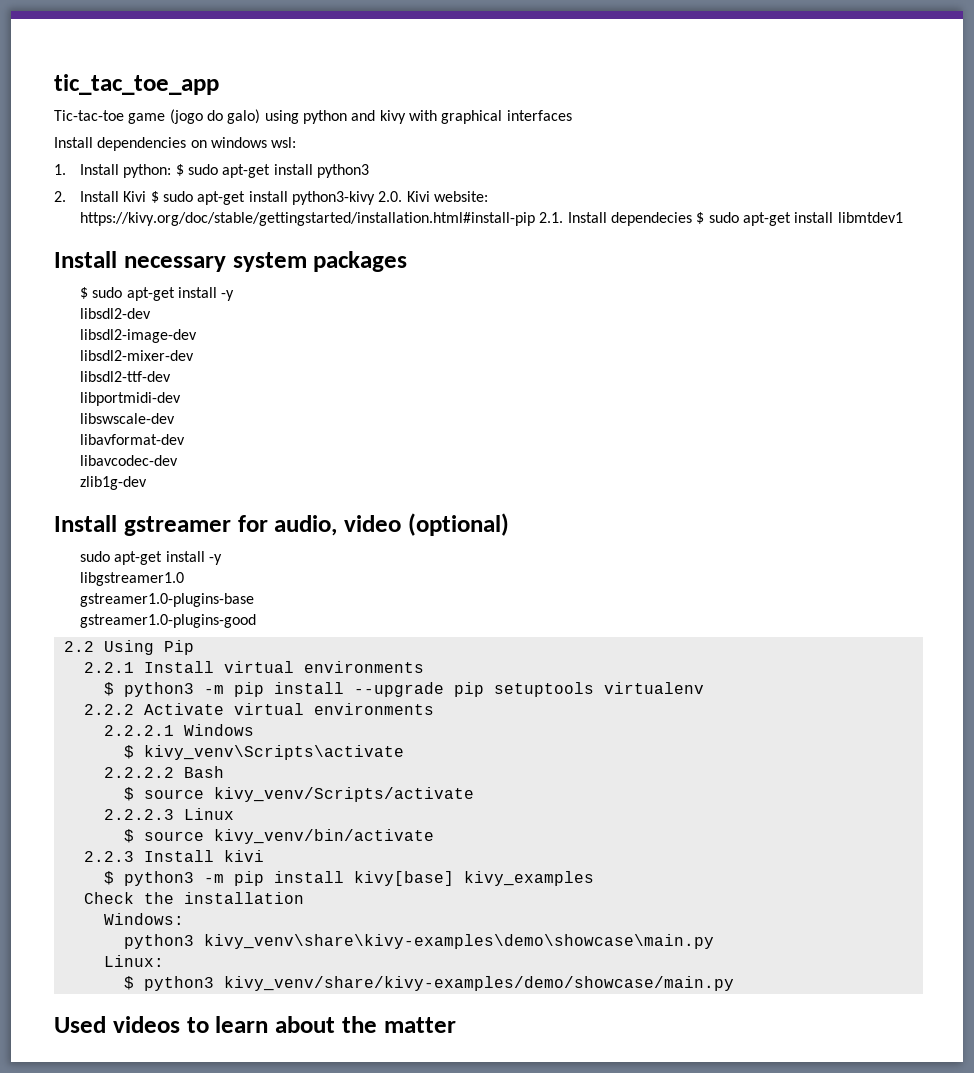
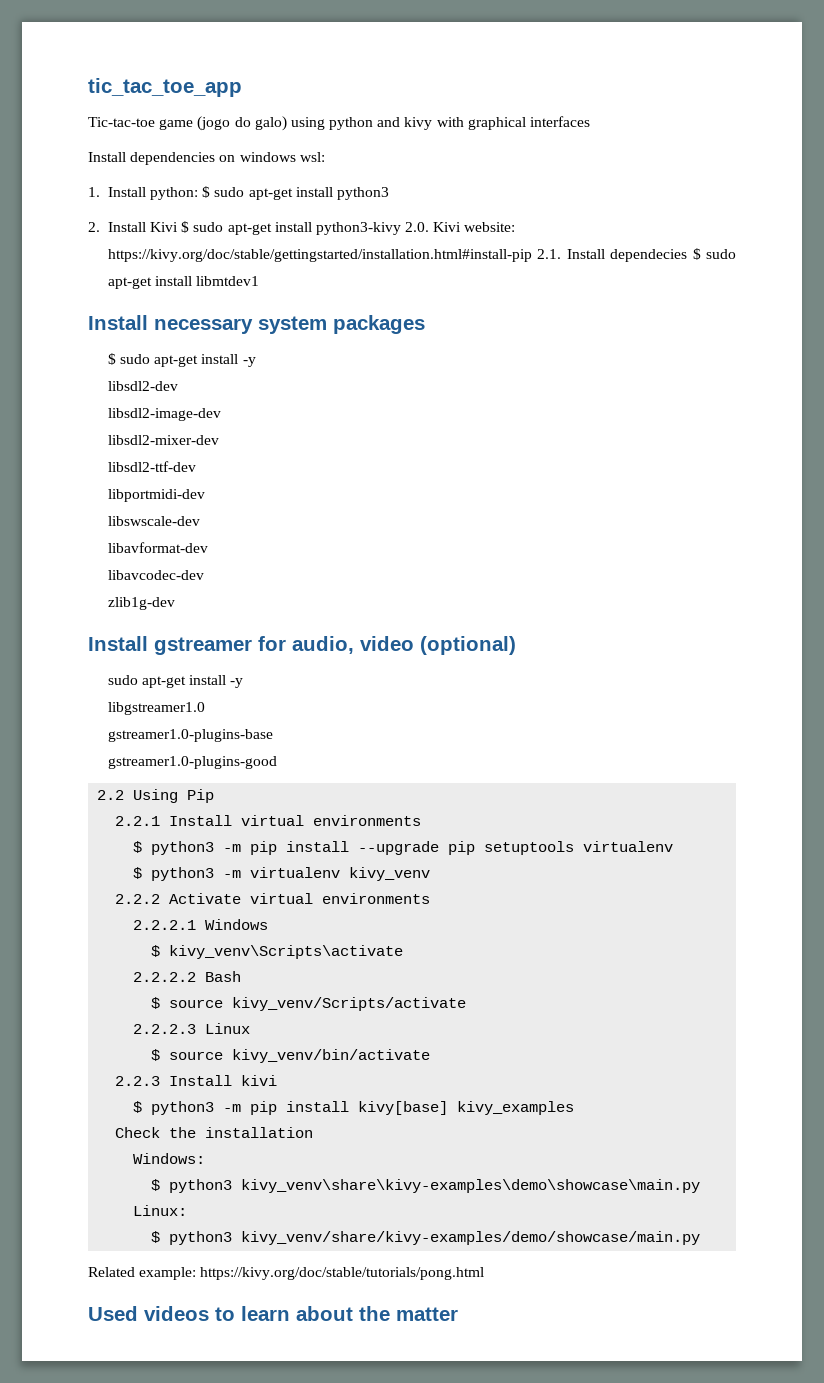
(704, 688) none -> [133,867,431,881] // $ python3 -m virtualenv kivy_venv
(184, 919) none -> [151,1179,161,1191] $
(734, 983) none -> [88,1267,485,1280] // Related example: https://kivy.org/doc/stable/tutorials/pong.html

